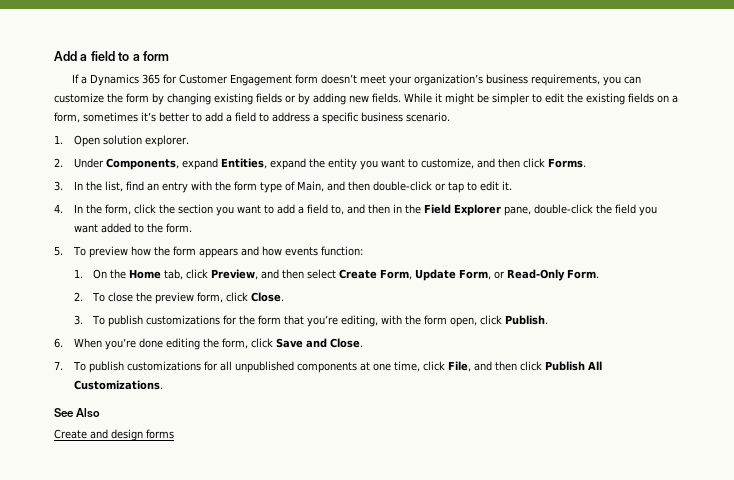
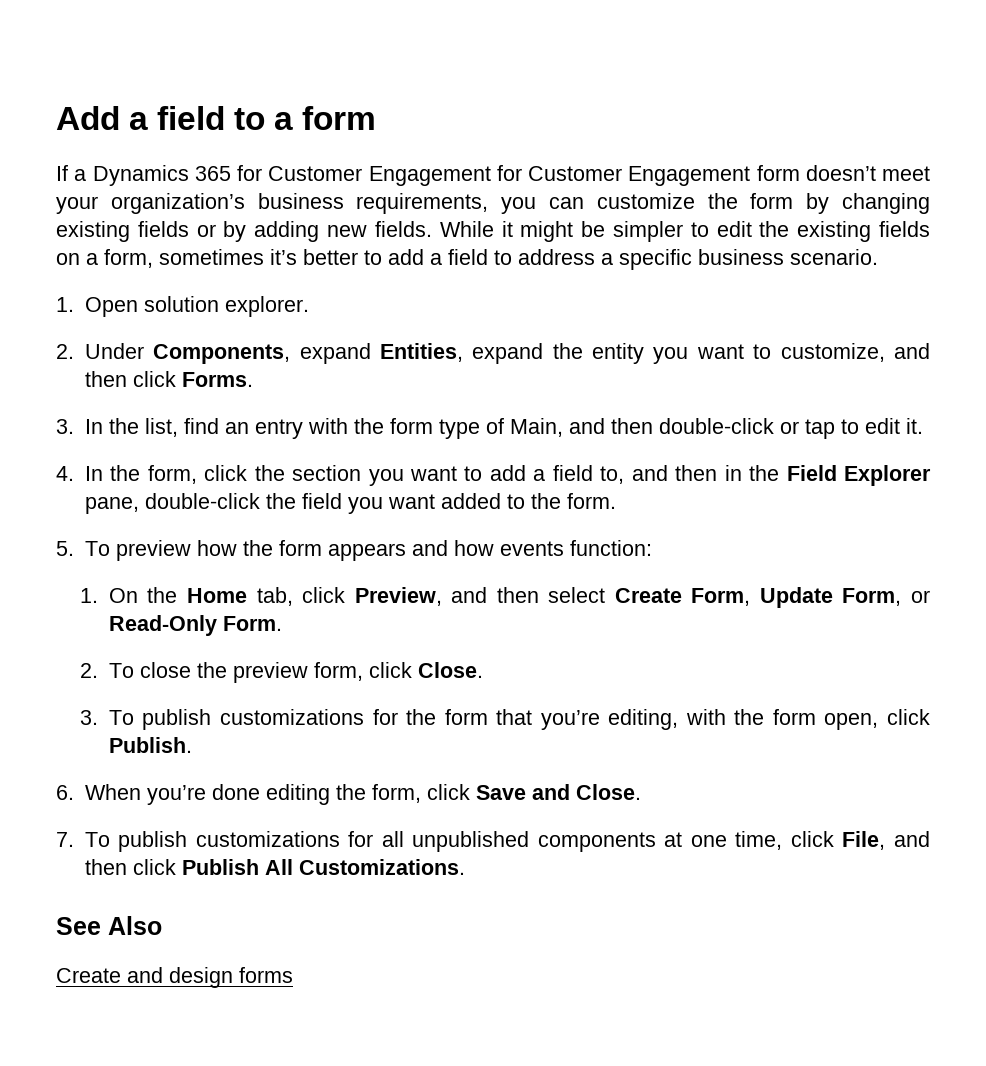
(292, 80) none -> [496,165,751,186] for Customer Engagement

